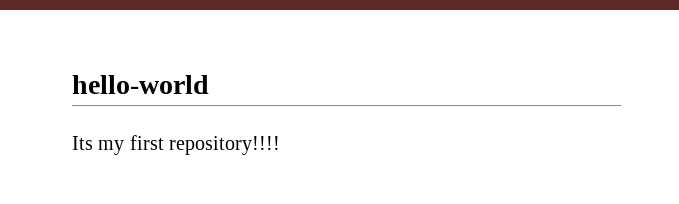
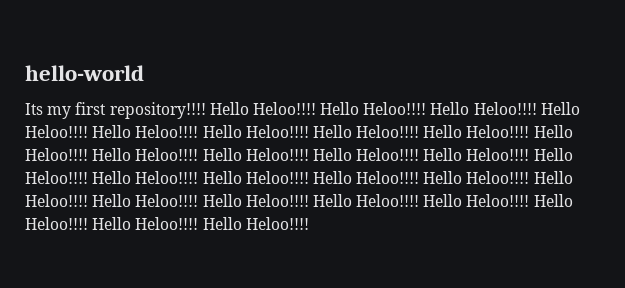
(281, 145) none -> [209,102,580,115] [25,125,573,138] [25,148,573,161] [25,171,573,184] [25,194,573,207] [25,217,309,230] Hello Heloo!!!! Hello Heloo!!!! Hello Heloo!!!! Hello Heloo!!!! Hello Heloo!!!! Hello Heloo!!!! Hello Heloo!!!! Hello Heloo!!!! Hello Heloo!!!! Hello Heloo!!!! Hello Heloo!!!! Hello Heloo!!!! Hello Heloo!!!! Hello Heloo!!!! Hello Heloo!!!! Hello Heloo!!!! Hello Heloo!!!! Hello Heloo!!!! Hello Heloo!!!! Hello Heloo!!!! Hello Heloo!!!! Hello Heloo!!!! Hello Heloo!!!! Hello Heloo!!!! Hello Heloo!!!! Hello Heloo!!!!

